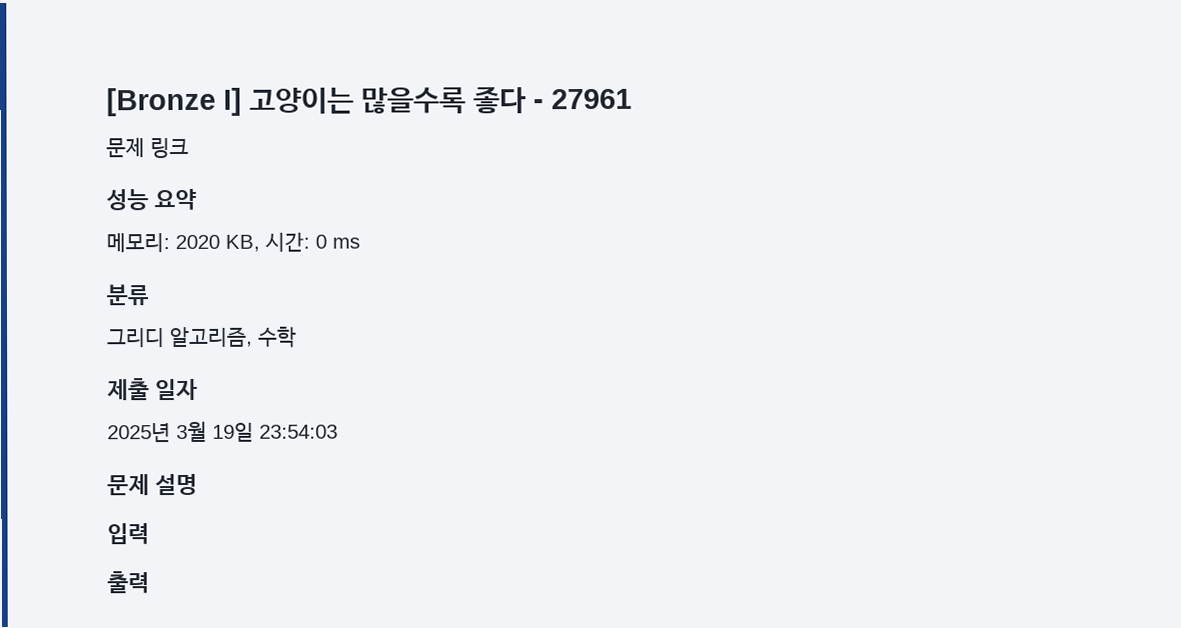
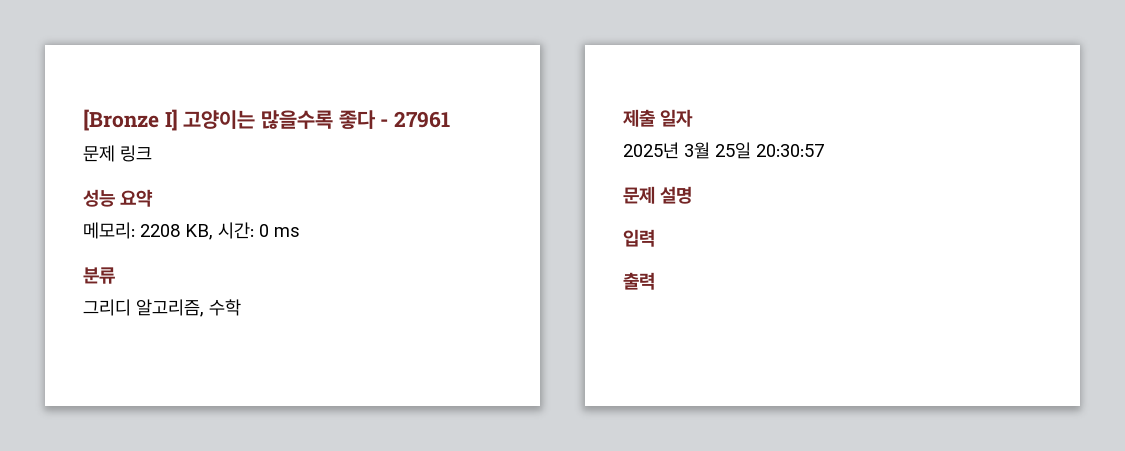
[175,234,220,250] 2020 -> [140,224,180,237] 2208
[212,422,338,442] 19일 23:54:03 -> [715,142,824,159] 25일 20:30:57

